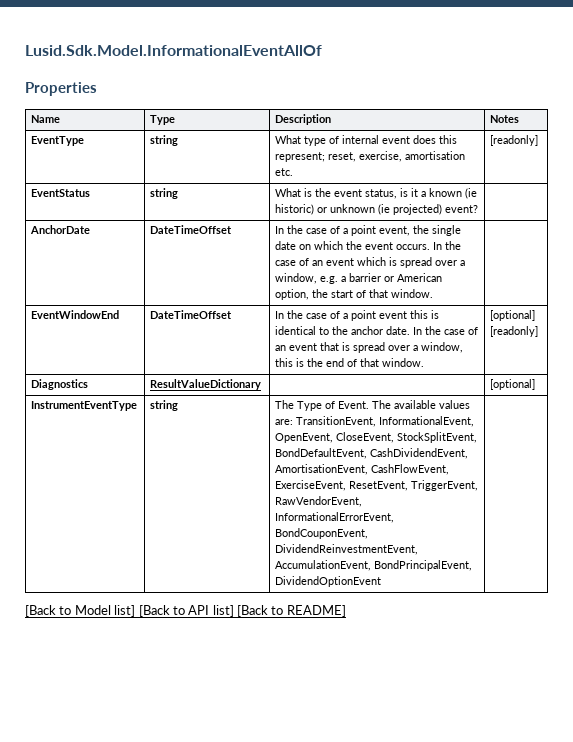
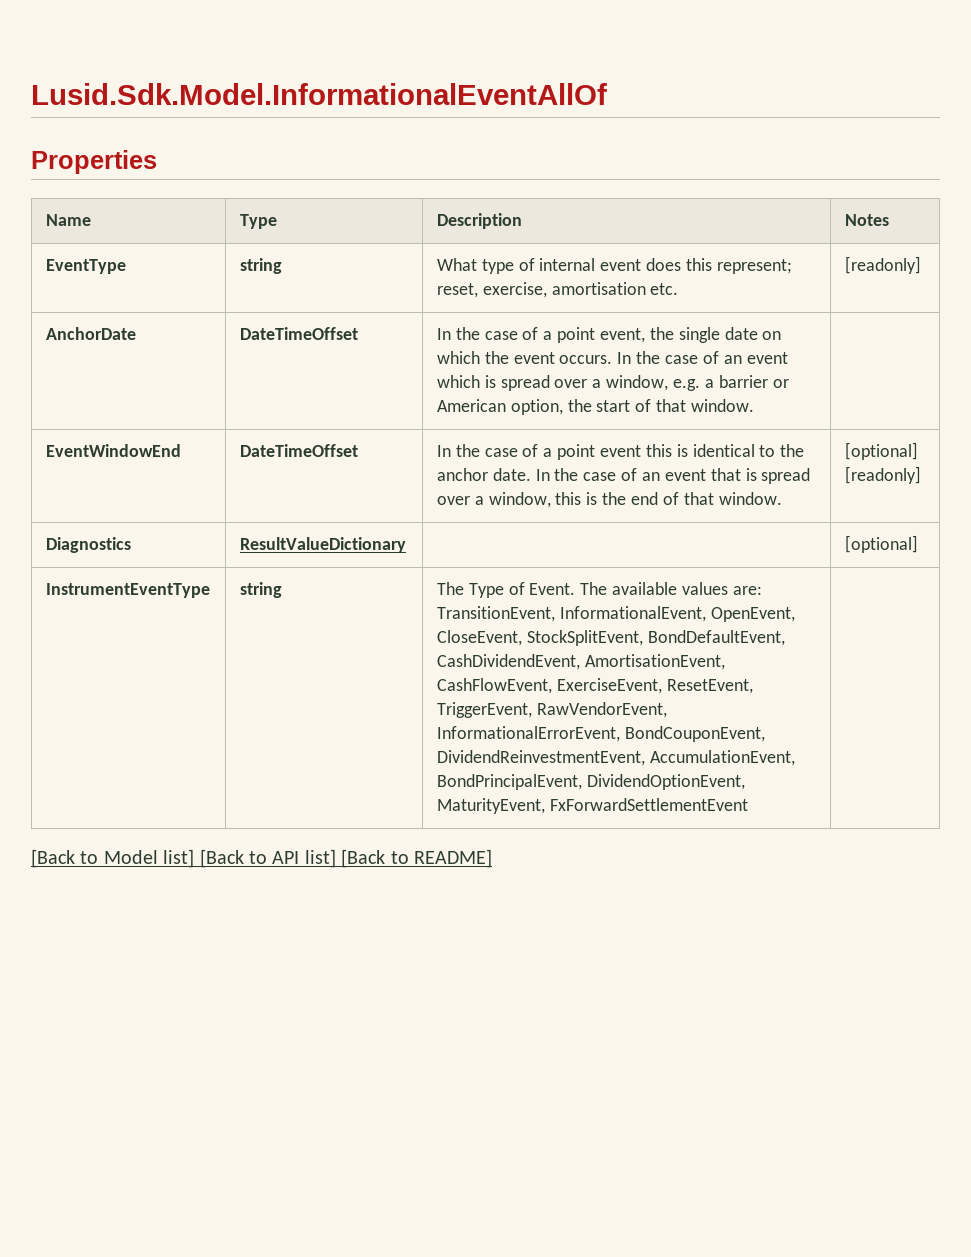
[31,189,91,197] [150,188,179,199] [275,188,478,199] [275,204,479,215] // EventStatus | string | What is the event status, is it a known (ie historic) or unknown (ie projected) event? | -> (921, 265) none
[275,576,382,587] DividendOptionEvent -> [586,774,745,790] [436,798,748,814] DividendOptionEvent, MaturityEvent, FxForwardSettlementEvent

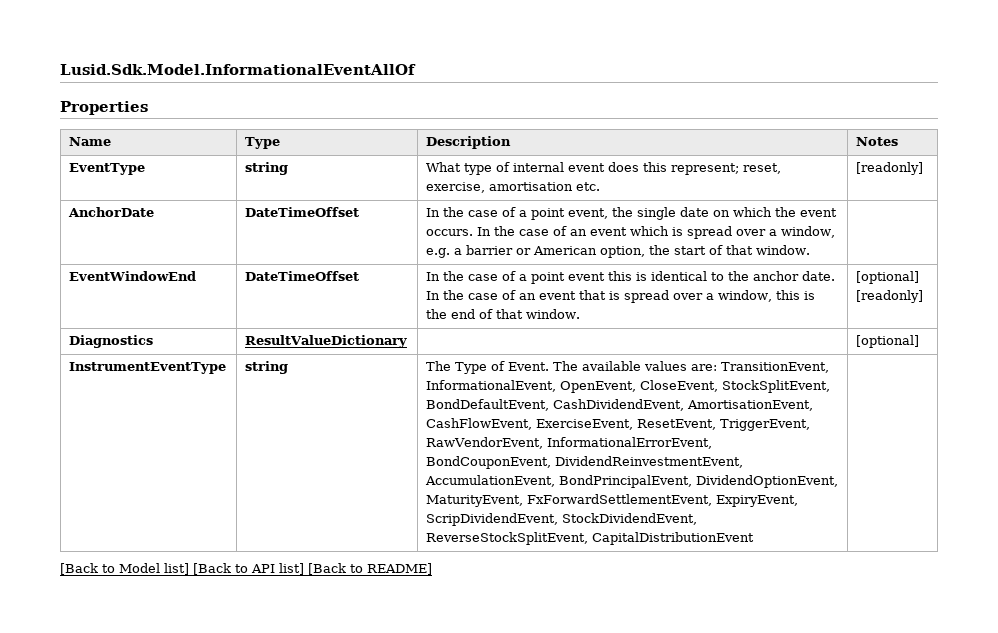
[549,798,748,811] FxForwardSettlementEvent -> [527,494,799,507] [426,513,698,526] [426,532,755,545] FxForwardSettlementEvent, ExpiryEvent, ScripDividendEvent, StockDividendEvent, ReverseStockSplitEvent, CapitalDistributionEvent

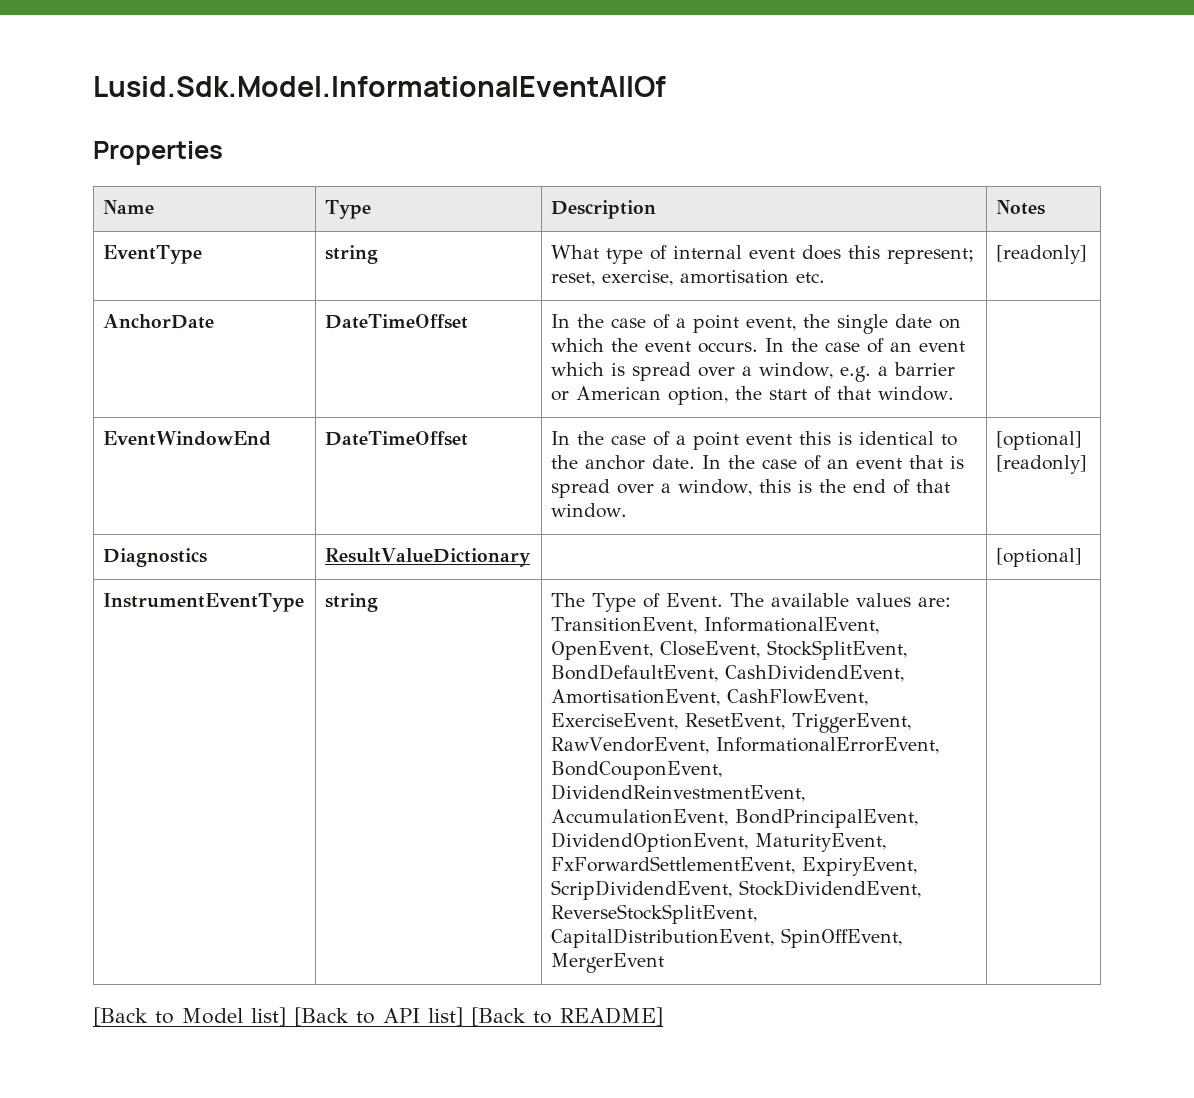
[592,532,755,545] CapitalDistributionEvent -> [551,928,903,948] [551,953,665,973] CapitalDistributionEvent, SpinOffEvent, MergerEvent

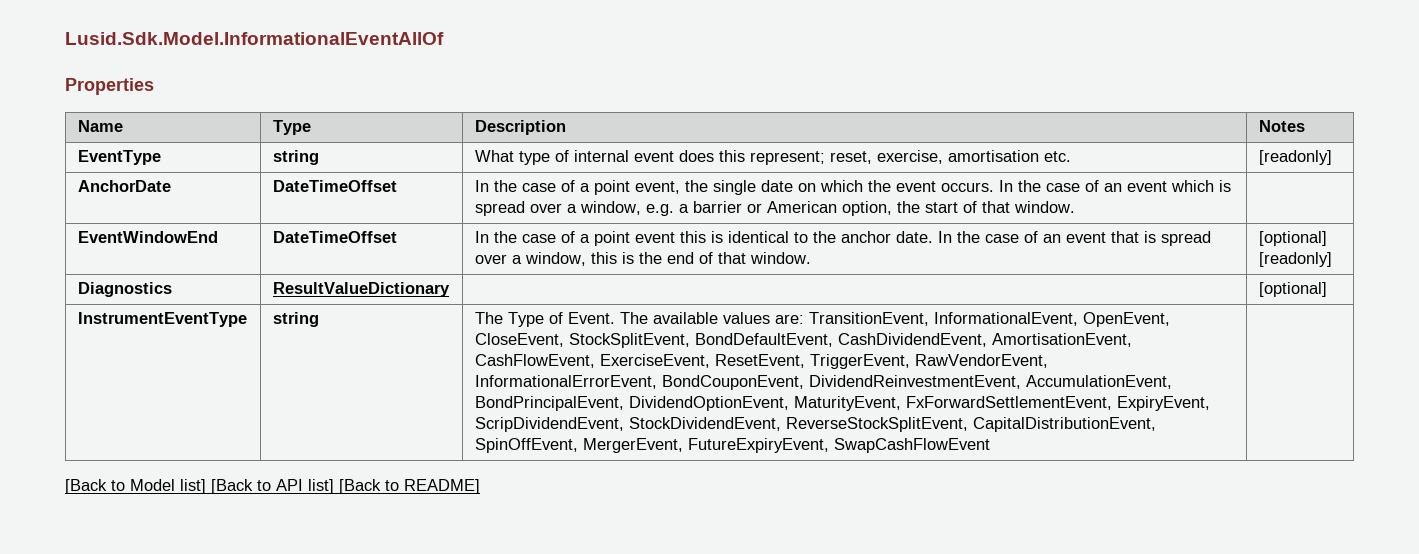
[551,953,665,973] MergerEvent -> [582,438,990,453] MergerEvent, FutureExpiryEvent, SwapCashFlowEvent

